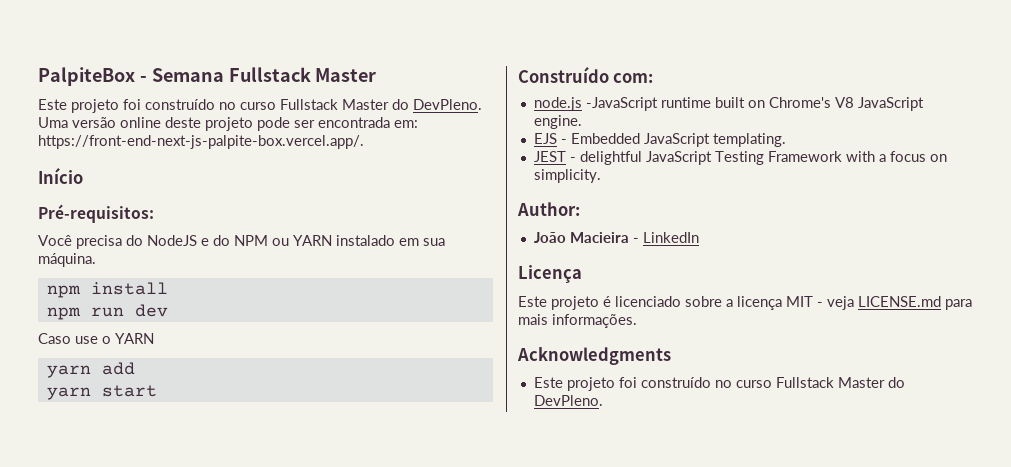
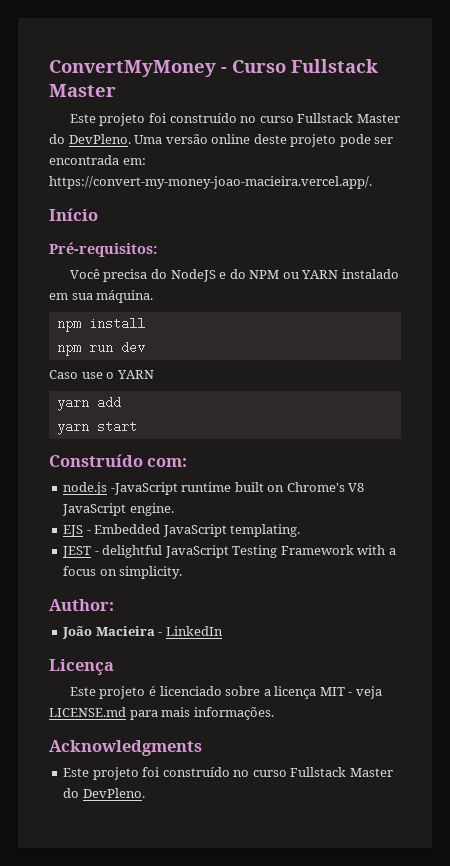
[38,67,224,86] PalpiteBox - Semana -> [49,60,286,77] ConvertMyMoney - Curso
[38,135,364,149] https://front-end-next-js-palpite-box.vercel.app/. -> [49,176,372,189] https://convert-my-money-joao-macieira.vercel.app/.

